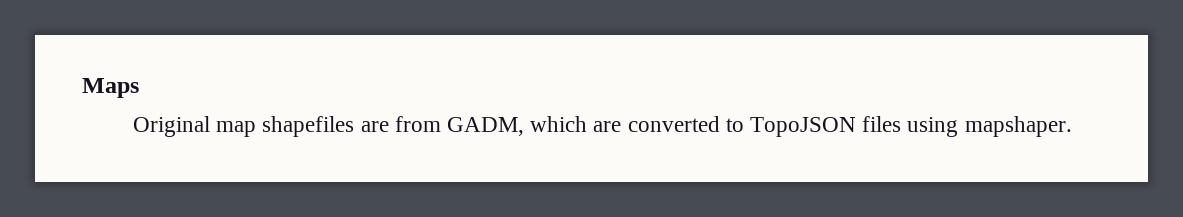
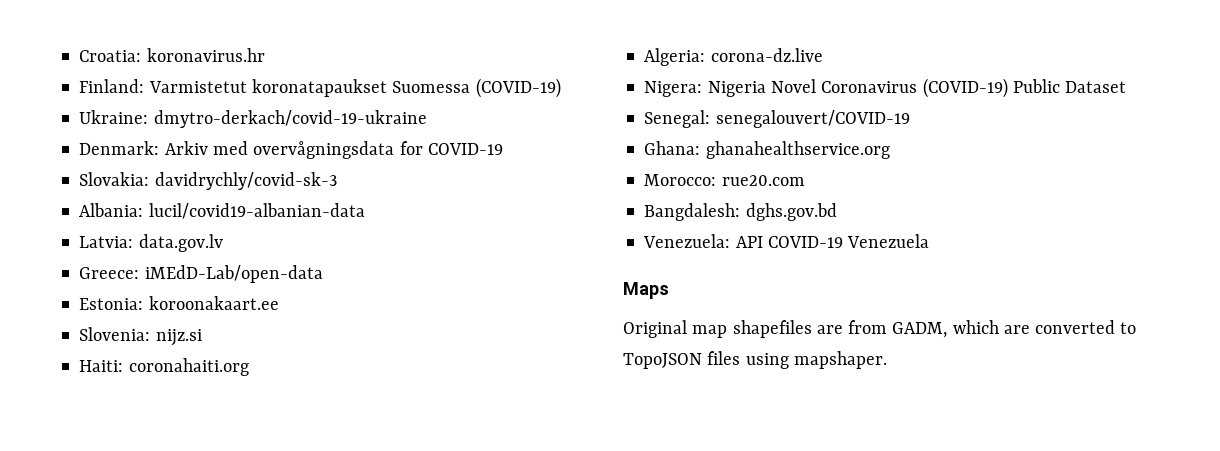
(82, 88) none -> [79,48,265,62] [79,78,561,98] [79,110,427,128] [79,141,503,159] [79,172,337,190] [79,203,365,219] [79,234,223,252] [79,265,323,283] [79,296,279,310] [79,327,202,346] [79,358,249,376] [644,48,823,66] [644,78,1127,98] [644,110,910,128] [644,141,890,159] [644,174,805,186] [644,203,837,221] [643,234,930,248] Croatia: koronavirus.hr // Finland: Varmistetut koronatapaukset Suomessa (COVID-19) // Ukraine: dmytro-derkach/covid-19-ukraine // Denmark: Arkiv med overvågningsdata for COVID-19 // Slovakia: davidrychly/covid-sk-3 // Albania: lucil/covid19-albanian-data // Latvia: data.gov.lv // Greece: iMEdD-Lab/open-data // Estonia: koroonakaart.ee // Slovenia: nijz.si // Haiti: coronahaiti.org // Algeria: corona-dz.live // Nigera: Nigeria Novel Coronavirus (COVID-19) Public Dataset // Senegal: senegalouvert/COVID-19 // Ghana: ghanahealthservice.org // Morocco: rue20.com // Bangdalesh: dghs.gov.bd // Venezuela: API COVID-19 Venezuela //

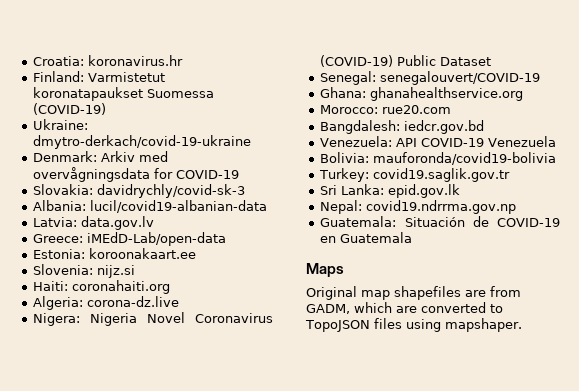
[745,203,837,221] dghs.gov.bd -> [404,120,485,134] iedcr.gov.bd
(930, 241) none -> [320,152,557,165] [319,168,511,182] [320,184,461,198] [320,200,517,214] [320,216,560,227] [320,232,413,243] // Bolivia: mauforonda/covid19-bolivia // Turkey: covid19.saglik.gov.tr // Sri Lanka: epid.gov.lk // Nepal: covid19.ndrrma.gov.np // Guatemala: Situación de COVID-19 en Guatemala

